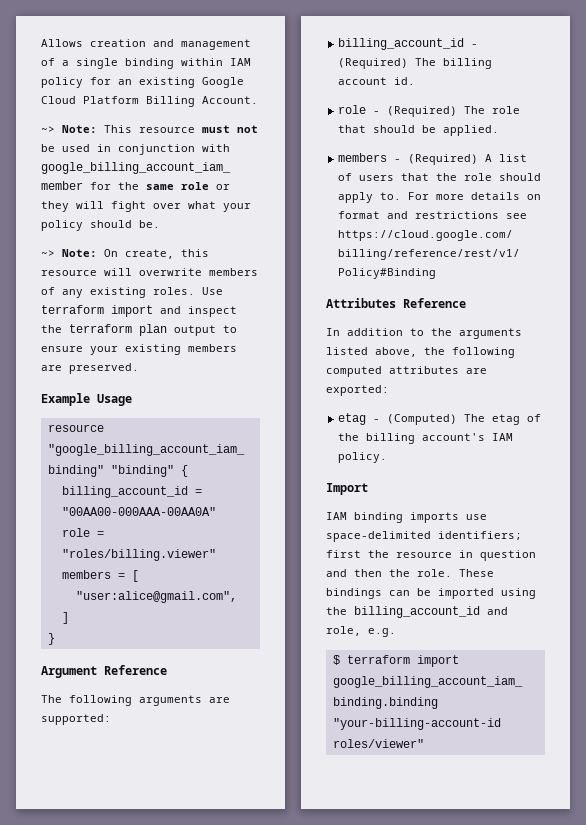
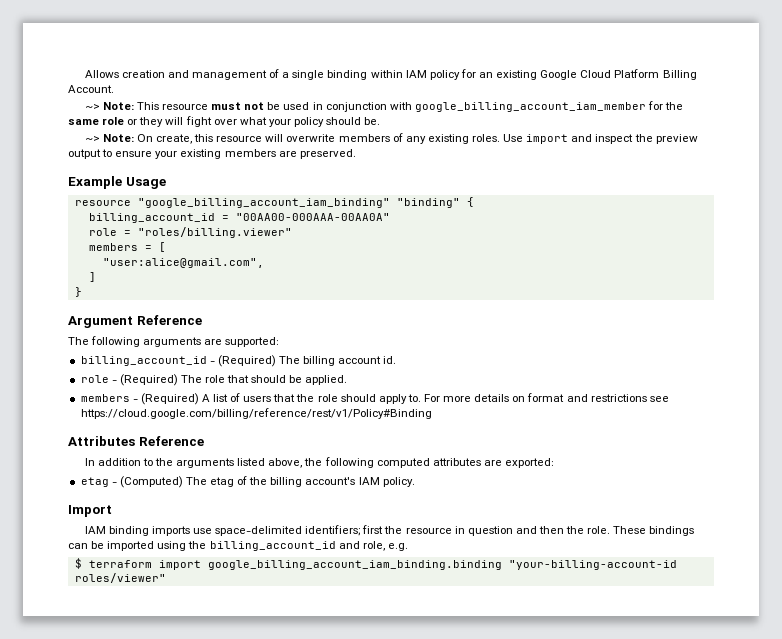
[41,305,104,314] terraform -> (524, 138) none
[69,324,167,336] terraform plan -> [655,134,698,144] preview

